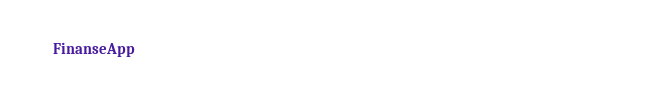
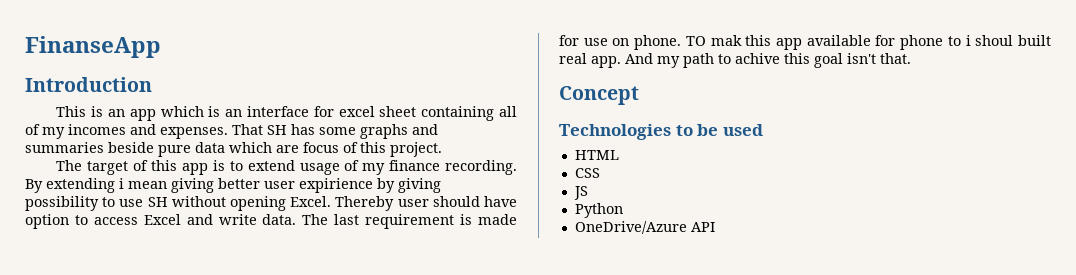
(135, 49) none -> [25,77,152,92] [56,106,517,121] [25,124,438,139] [25,142,442,157] [56,160,518,175] [25,178,441,193] [25,196,517,211] [25,214,518,229] [559,35,1051,50] [559,53,911,68] [559,86,639,105] [559,124,763,140] [574,150,619,160] [574,168,600,178] [573,186,588,200] [574,203,623,218] [574,221,715,234] // Introduction // This is an app which is an interface for excel sheet containing all of my incomes and expenses. That SH has some graphs and summaries beside pure data which are focus of this project. // The target of this app is to extend usage of my finance recording. By extending i mean giving better user expirience by giving possibility to use SH without opening Excel. Thereby user should have option to access Excel and write data. The last requirement is made for use on phone. TO mak this app available for phone to i shoul built real app. And my path to achive this goal isn't that. // Concept // Technologies to be used // HTML // CSS // JS // Python // OneDrive/Azure API

